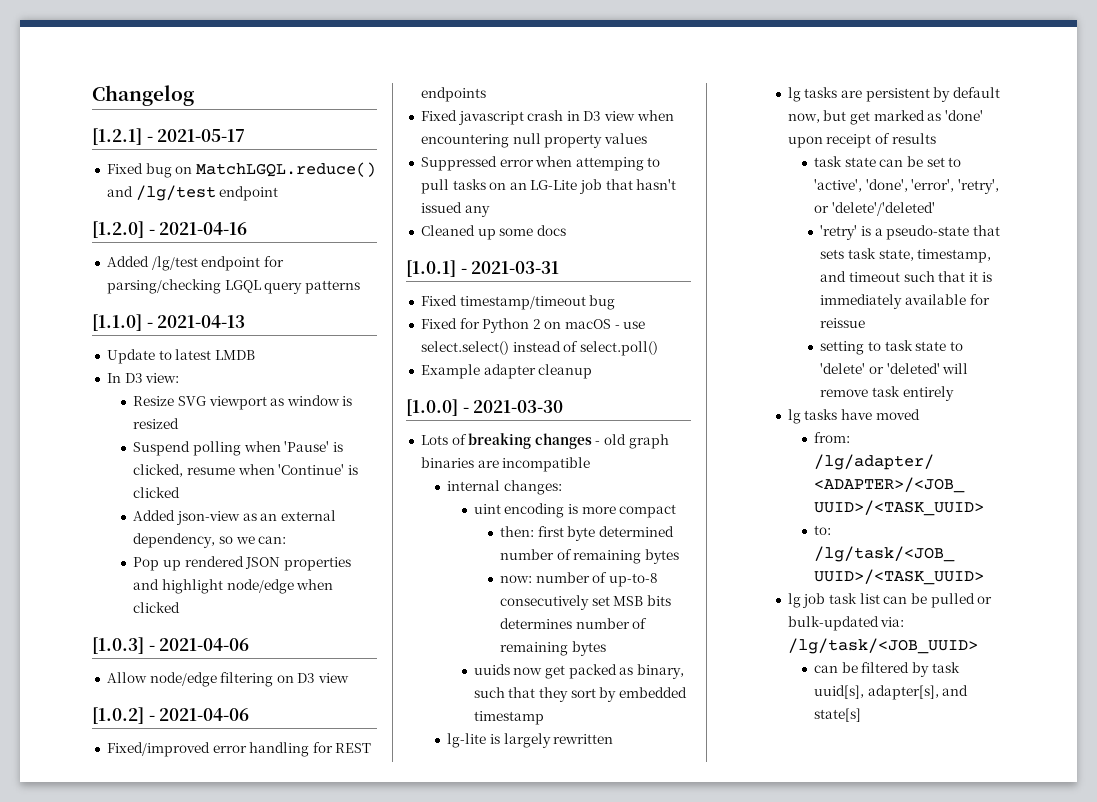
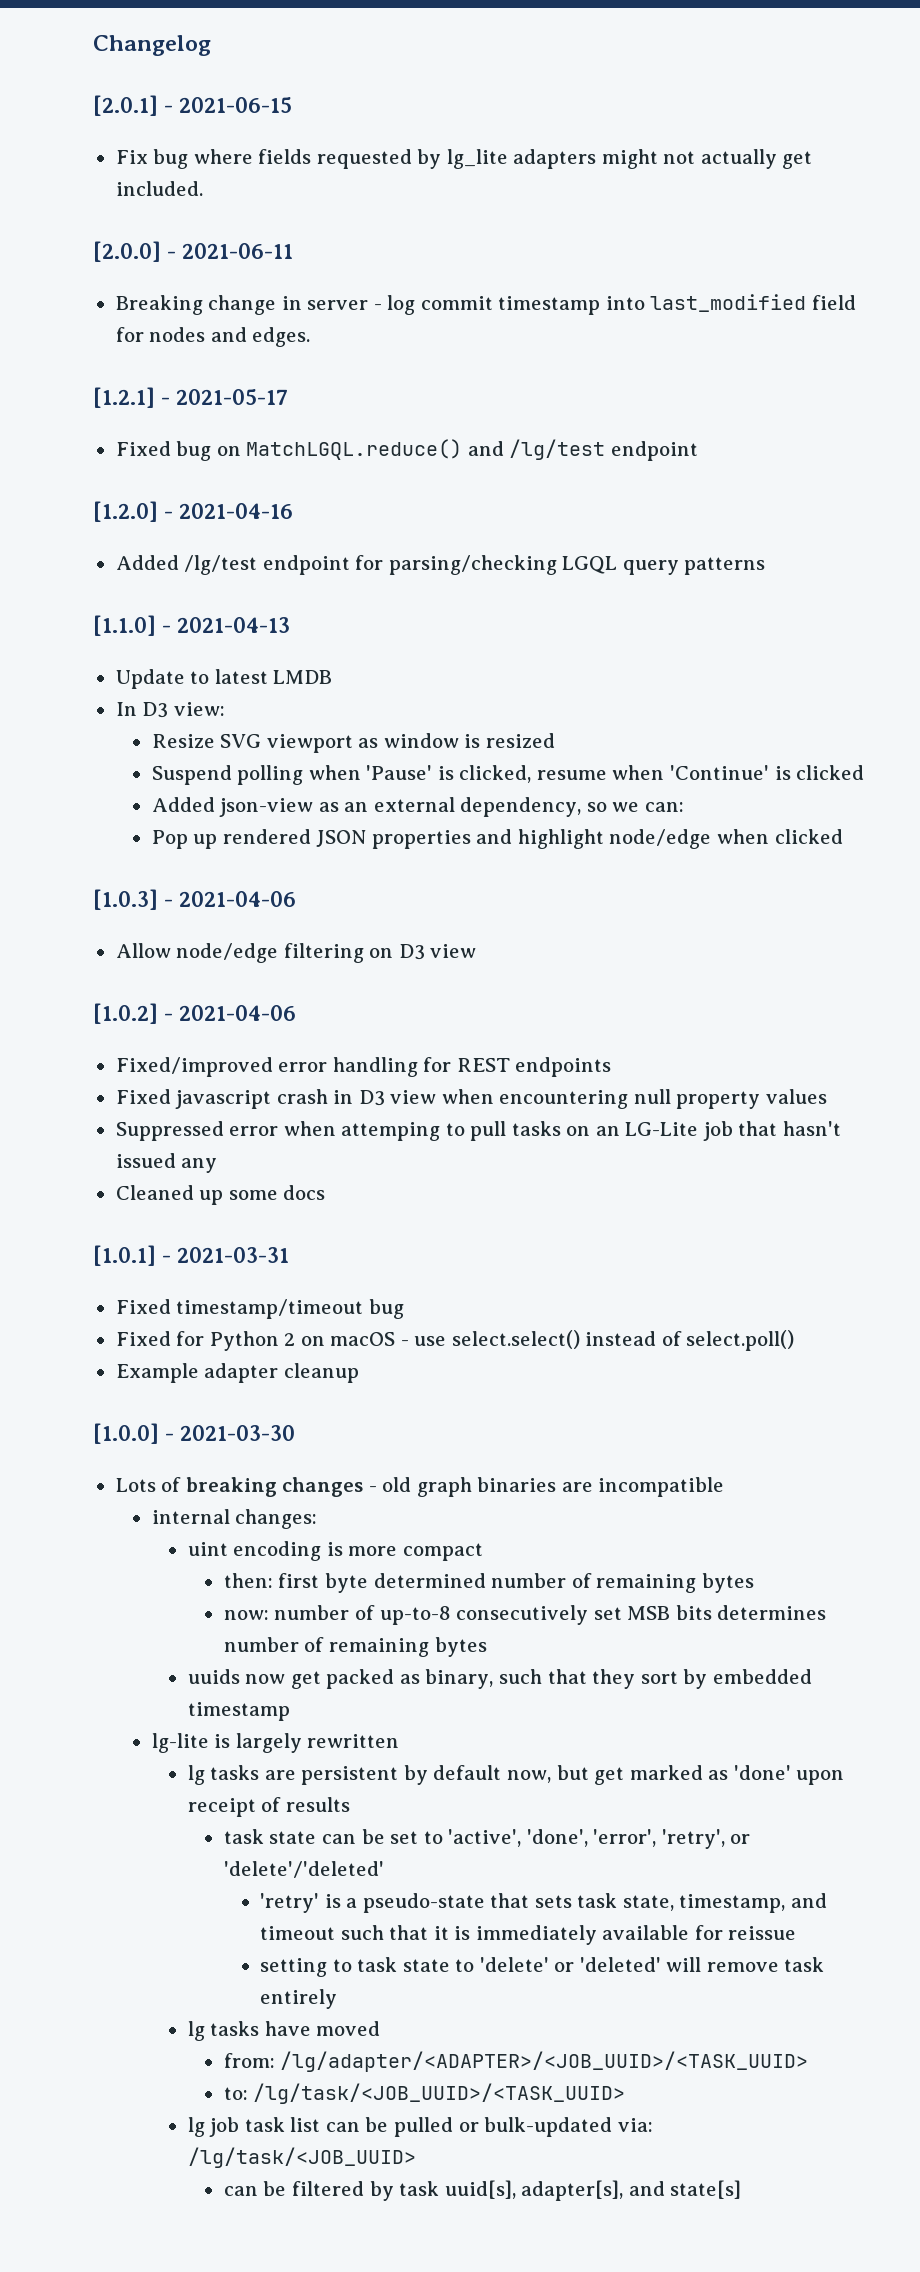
(194, 95) none -> [93,95,293,116] [115,149,813,169] [115,181,203,196] [93,241,294,262] [115,294,856,315] [115,327,311,347] // [2.0.1] - 2021-06-15 // Fix bug where fields requested by lg_lite adapters might not actually get included. // [2.0.0] - 2021-06-11 // Breaking change in server - log commit timestamp into last_modified field for nodes and edges.

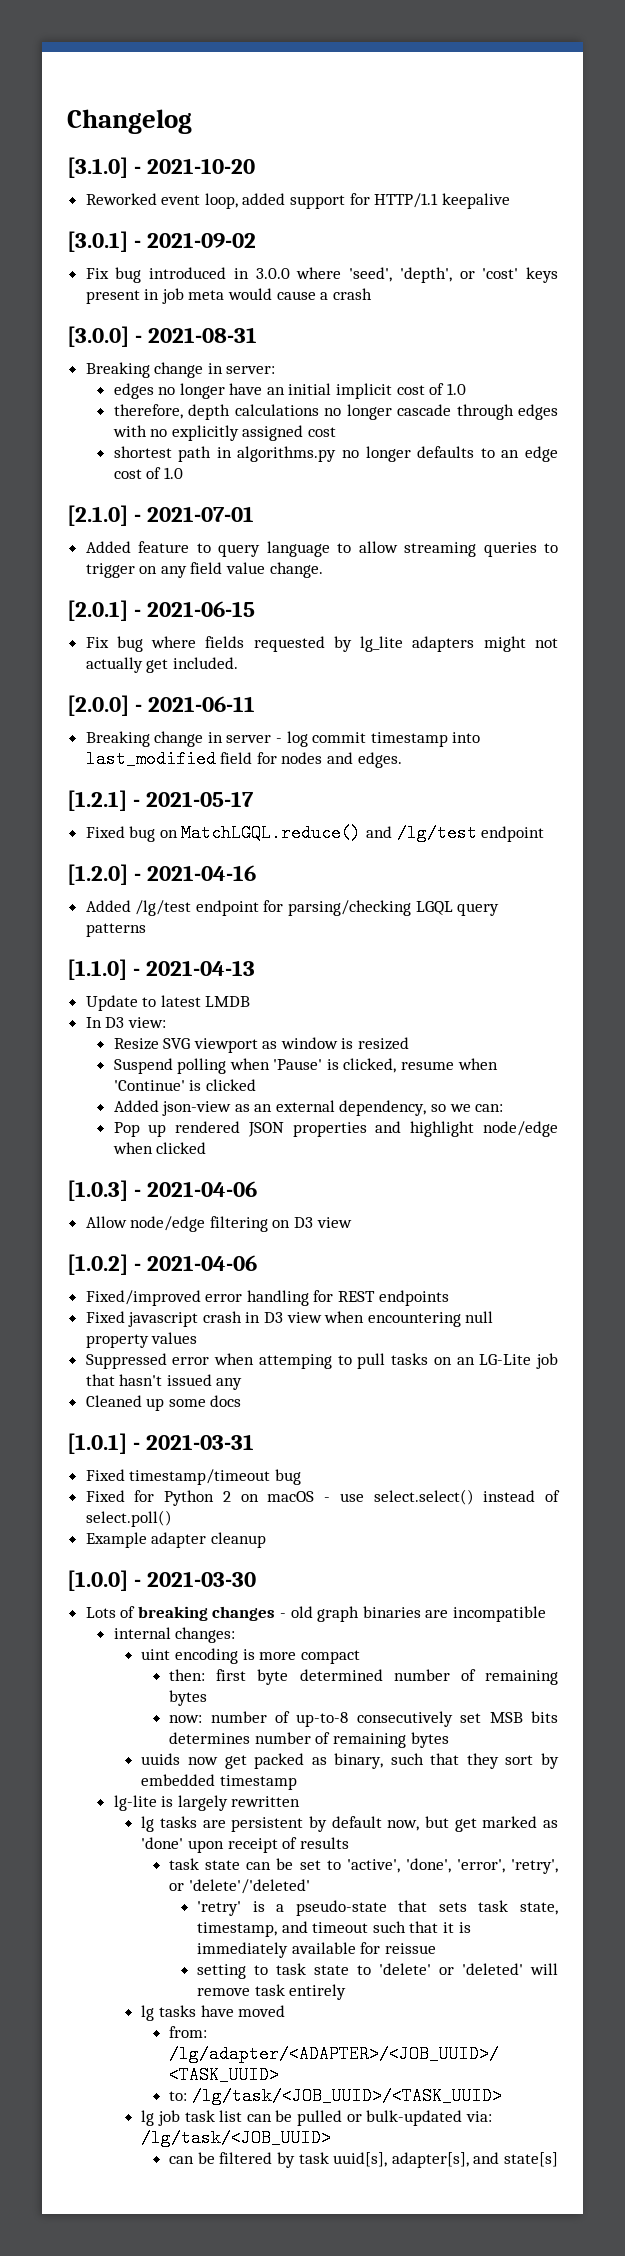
(211, 45) none -> [67,157,256,178] [85,193,510,209] [67,231,257,252] [85,267,559,283] [85,288,372,304] [67,326,258,347] [85,362,276,378] [113,383,466,399] [113,404,558,420] [112,425,336,441] [113,446,558,462] [113,467,183,479] [67,505,255,526] [85,541,558,557] [85,562,323,578] // [3.1.0] - 2021-10-20 // Reworked event loop, added support for HTTP/1.1 keepalive // [3.0.1] - 2021-09-02 // Fix bug introduced in 3.0.0 where 'seed', 'depth', or 'cost' keys present in job meta would cause a crash // [3.0.0] - 2021-08-31 // Breaking change in server: // edges no longer have an initial implicit cost of 1.0 // therefore, depth calculations no longer cascade through edges with no explicitly assigned cost // shortest path in algorithms.py no longer defaults to an edge cost of 1.0 // [2.1.0] - 2021-07-01 // Added feature to query language to allow streaming queries to trigger on any field value change.

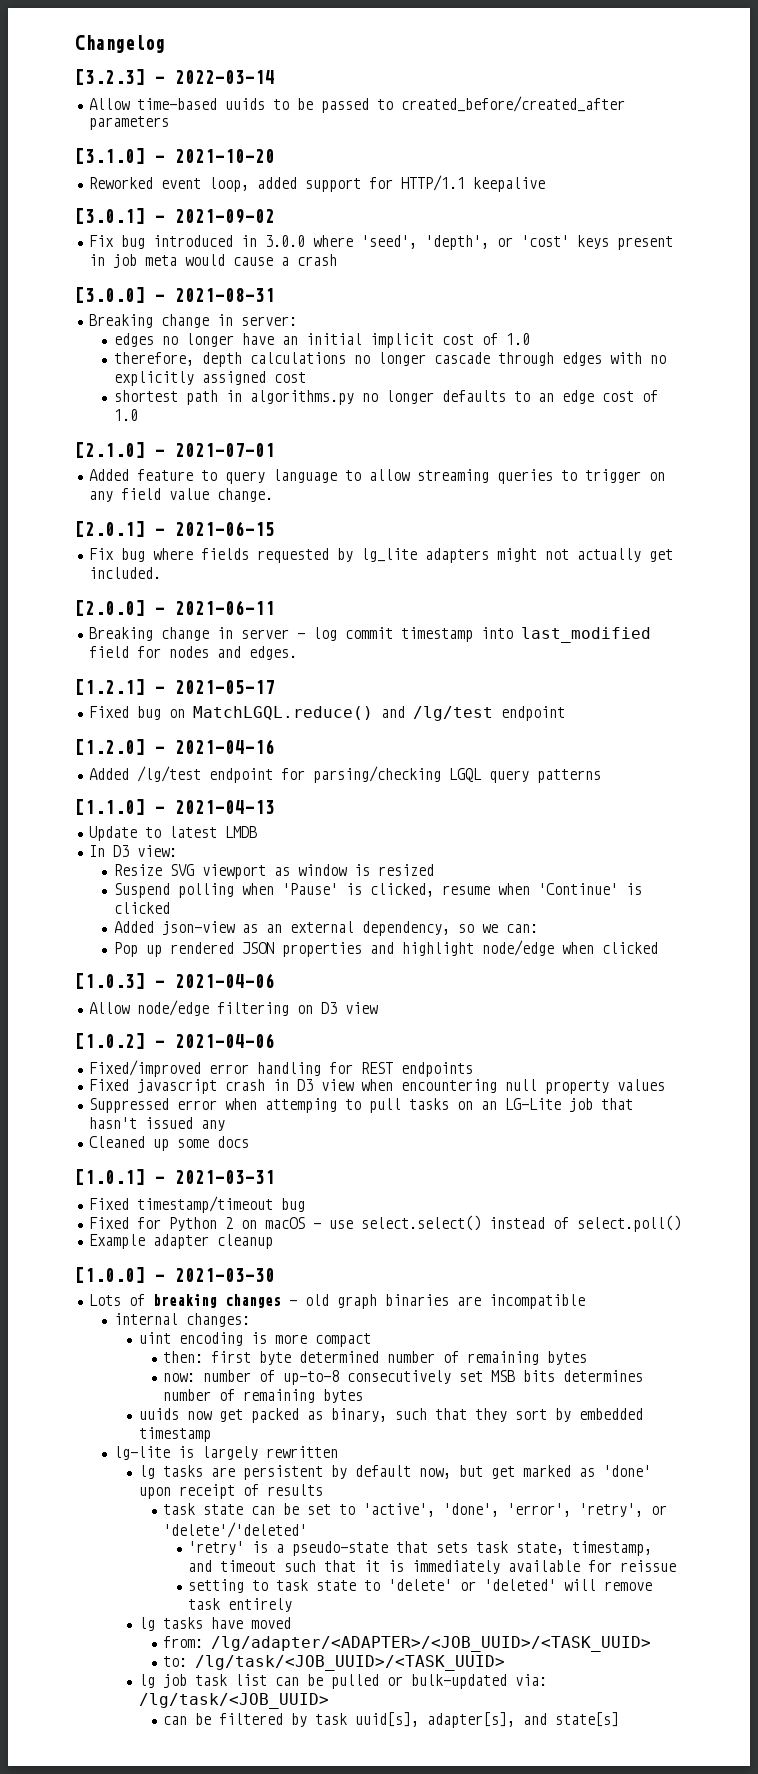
(192, 121) none -> [75,69,275,85] [88,96,625,113] [88,116,169,130] // [3.2.3] - 2022-03-14 // Allow time-based uuids to be passed to created_before/created_after parameters

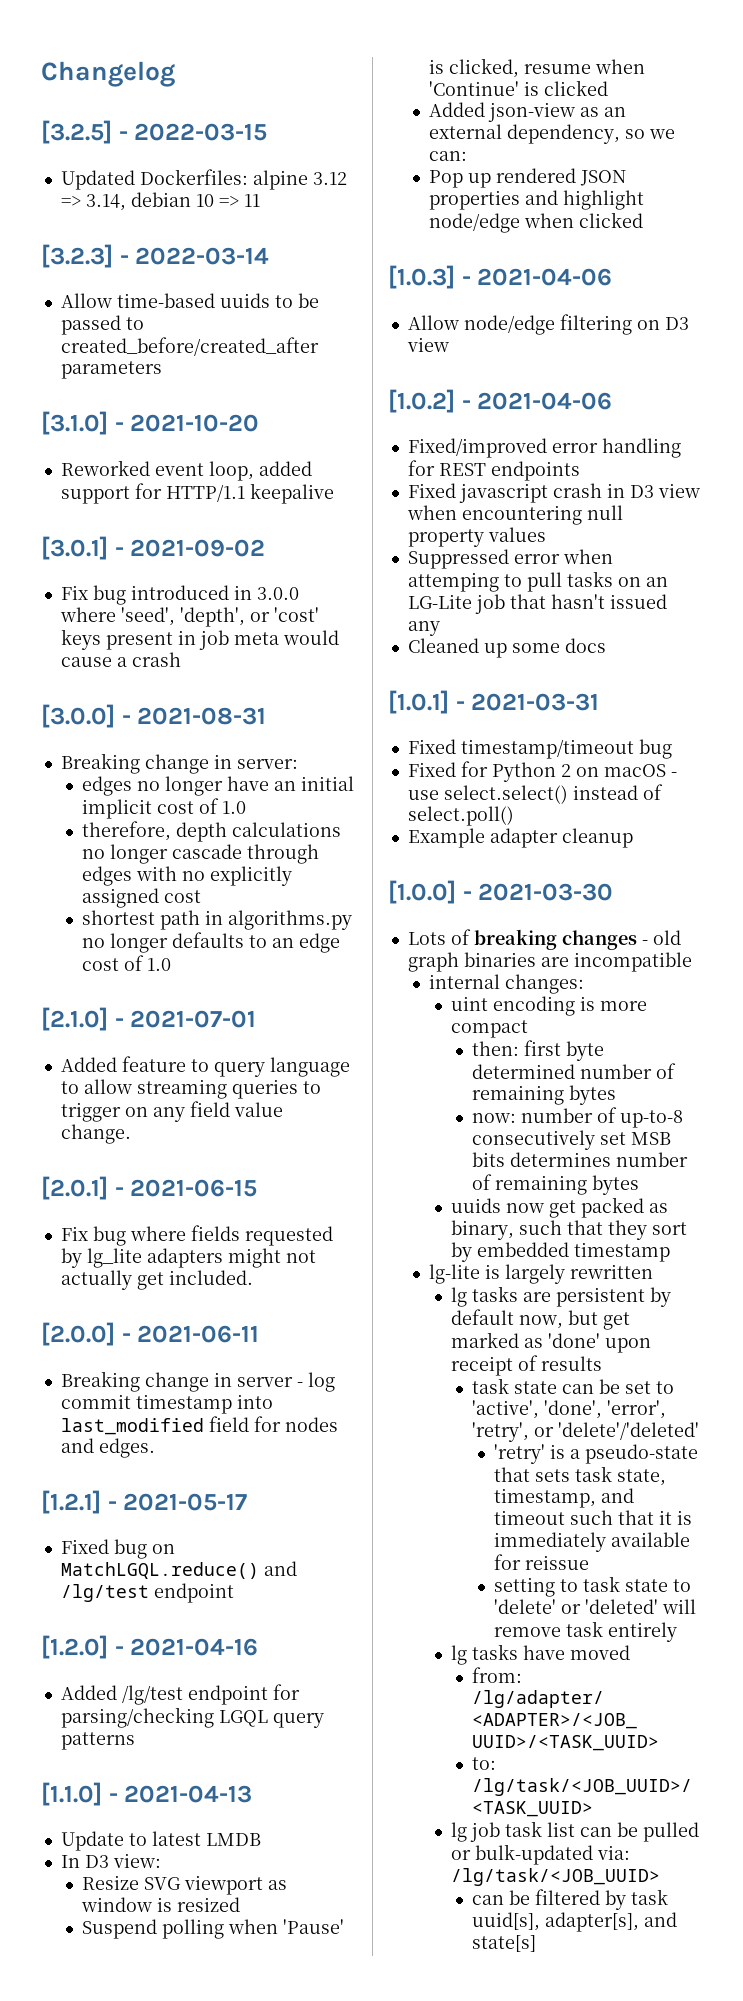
(165, 44) none -> [41,120,268,144] [60,169,347,190] [60,192,260,211] // [3.2.5] - 2022-03-15 // Updated Dockerfiles: alpine 3.12 => 3.14, debian 10 => 11

